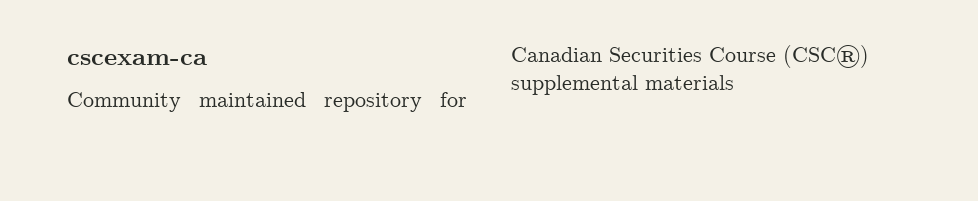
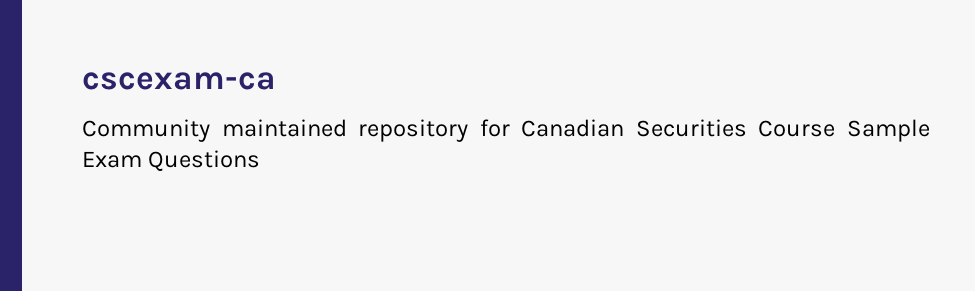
[783,45,869,68] [511,75,734,95] (CSC®) supplemental materials -> [846,119,930,142] [82,150,261,172] Sample Exam Questions

